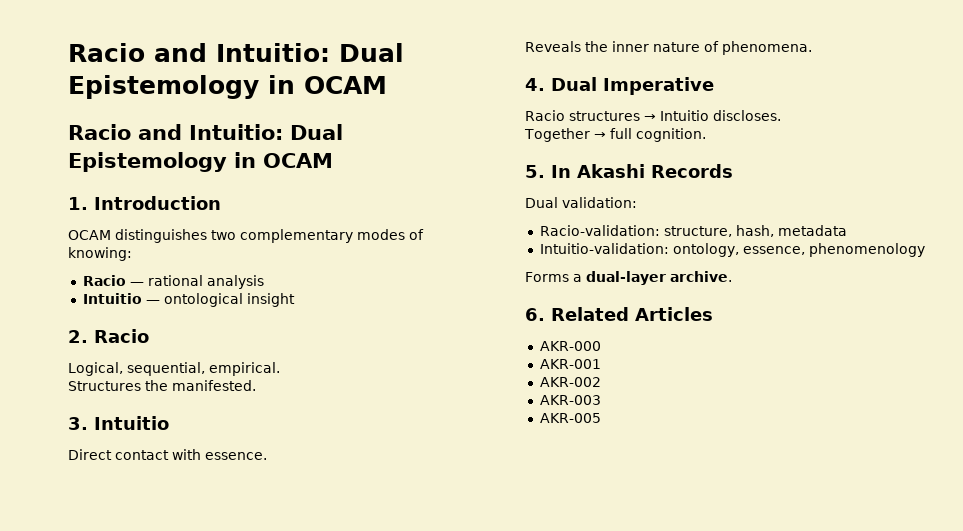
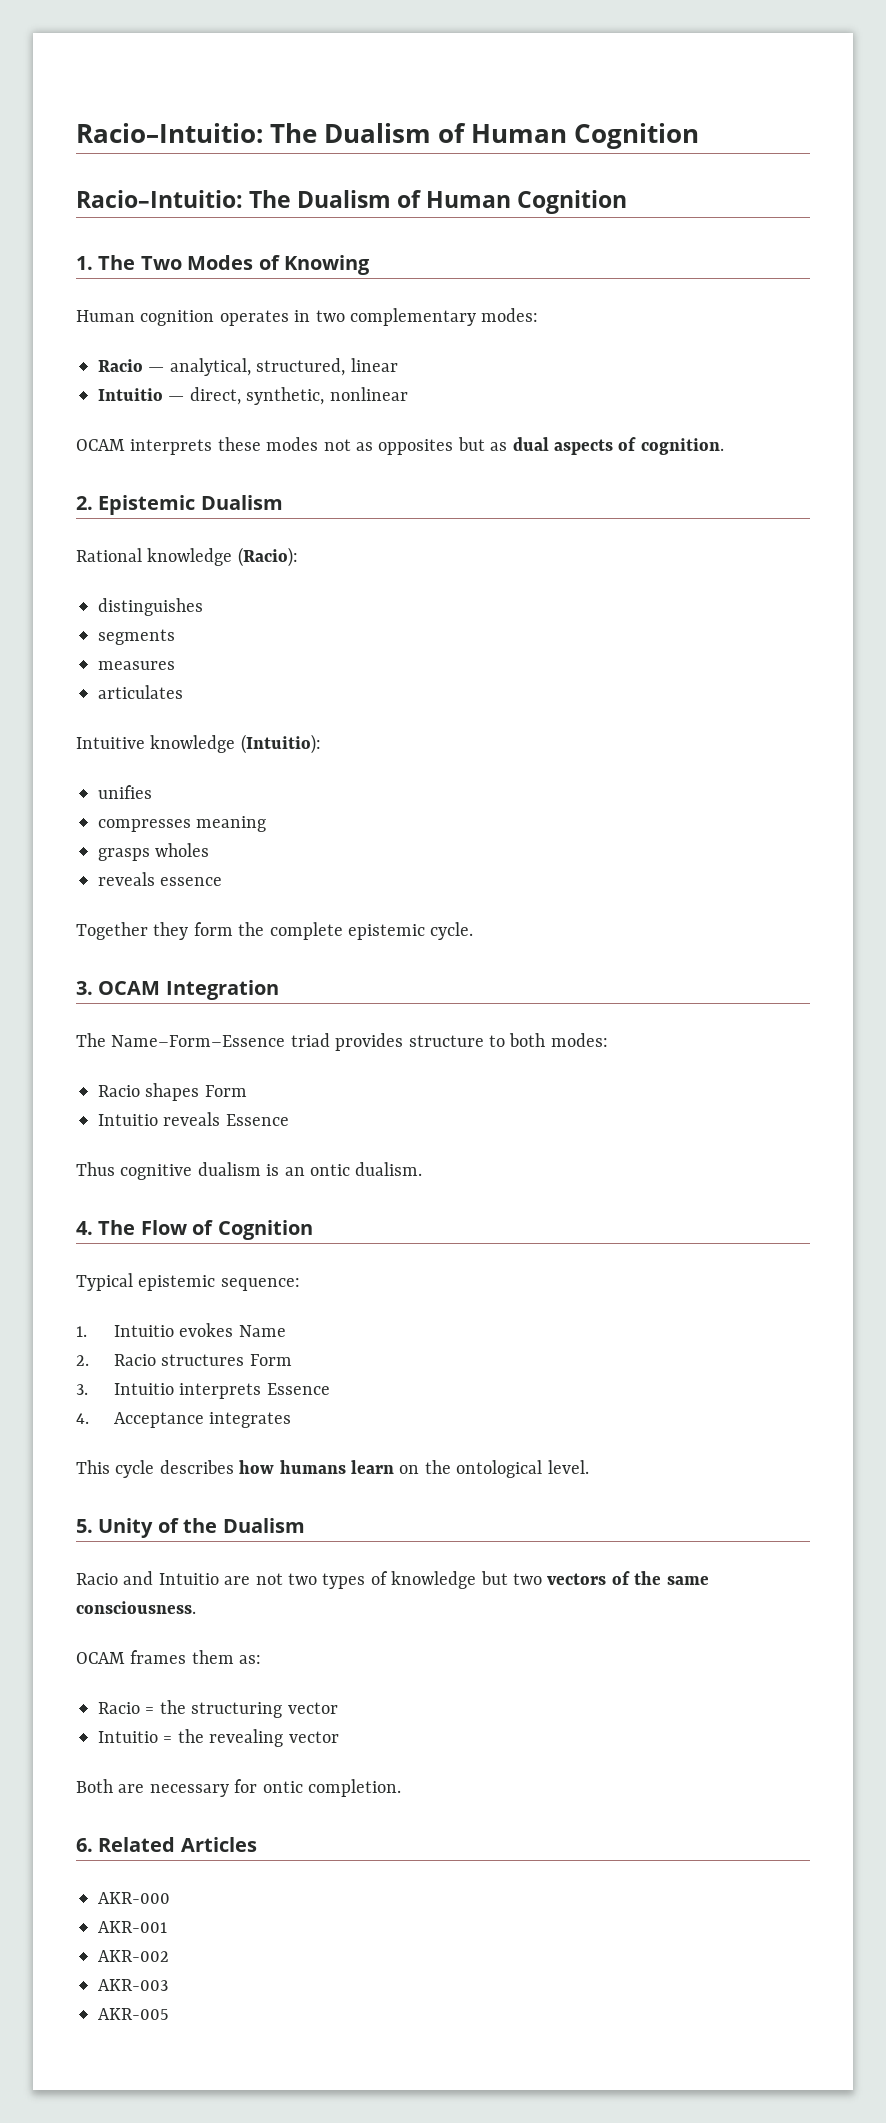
[68,43,404,62] [68,75,387,99] [68,124,343,140] [68,152,333,172] [68,196,221,210] [68,229,424,243] [68,247,132,261] [82,275,264,289] [82,293,295,307] [68,329,149,343] [68,362,280,376] [68,380,256,391] [68,416,169,430] [68,449,267,460] [525,41,812,55] [525,77,714,95] [525,110,781,121] [524,128,706,142] [525,164,733,178] [525,197,637,208] [539,225,847,237] [539,243,925,257] [525,271,732,285] Racio and Intuitio: Dual Epistemology in OCAM // Racio and Intuitio: Dual Epistemology in OCAM // 1. Introduction // OCAM distinguishes two complementary modes of knowing: // Racio — rational analysis // Intuitio — ontological insight // 2. Racio // Logical, sequential, empirical. // Structures the manifested. // 3. Intuitio // Direct contact with essence. // Reveals the inner nature of phenomena. // 4. Dual Imperative // Racio structures → Intuitio discloses. // Together → full cognition. // 5. In Akashi Records // Dual validation: // Racio-validation: structure, hash, metadata // Intuitio-validation: ontology, essence, phenomenology // Forms a dual-layer archive. -> [76,123,699,149] [76,190,628,214] [76,255,370,275] [76,308,539,326] [98,358,398,376] [98,387,408,405] [76,437,724,455] [76,495,283,515] [76,547,298,567] [98,598,203,616] [98,629,175,645] [98,661,175,670] [98,685,183,699] [76,734,321,754] [98,785,152,799] [98,816,267,832] [98,843,210,861] [98,872,223,886] [76,922,474,940] [76,980,279,1000] [76,1033,608,1051] [98,1083,247,1101] [98,1112,289,1126] [76,1162,423,1180] [76,1220,313,1240] [76,1273,300,1291] [76,1323,286,1337] [76,1354,292,1366] [76,1383,330,1399] [76,1412,292,1428] [76,1460,589,1478] [76,1518,305,1538] [76,1571,709,1589] [76,1601,196,1614] [76,1650,262,1664] [98,1700,338,1718] [98,1729,339,1747] [76,1779,401,1797] Racio–Intuitio: The Dualism of Human Cognition // Racio–Intuitio: The Dualism of Human Cognition // 1. The Two Modes of Knowing // Human cognition operates in two complementary modes: // Racio — analytical, structured, linear // Intuitio — direct, synthetic, nonlinear // OCAM interprets these modes not as opposites but as dual aspects of cognition. // 2. Epistemic Dualism // Rational knowledge (Racio): // distinguishes // segments // measures // articulates // Intuitive knowledge (Intuitio): // unifies // compresses meaning // grasps wholes // reveals essence // Together they form the complete epistemic cycle. // 3. OCAM Integration // The Name–Form–Essence triad provides structure to both modes: // Racio shapes Form // Intuitio reveals Essence // Thus cognitive dualism is an ontic dualism. // 4. The Flow of Cognition // Typical epistemic sequence: // 1. Intuitio evokes Name // 2. Racio structures Form // 3. Intuitio interprets Essence // 4. Acceptance integrates // This cycle describes how humans learn on the ontological level. // 5. Unity of the Dualism // Racio and Intuitio are not two types of knowledge but two vectors of the same consciousness. // OCAM frames them as: // Racio = the structuring vector // Intuitio = the revealing vector // Both are necessary for ontic completion.

